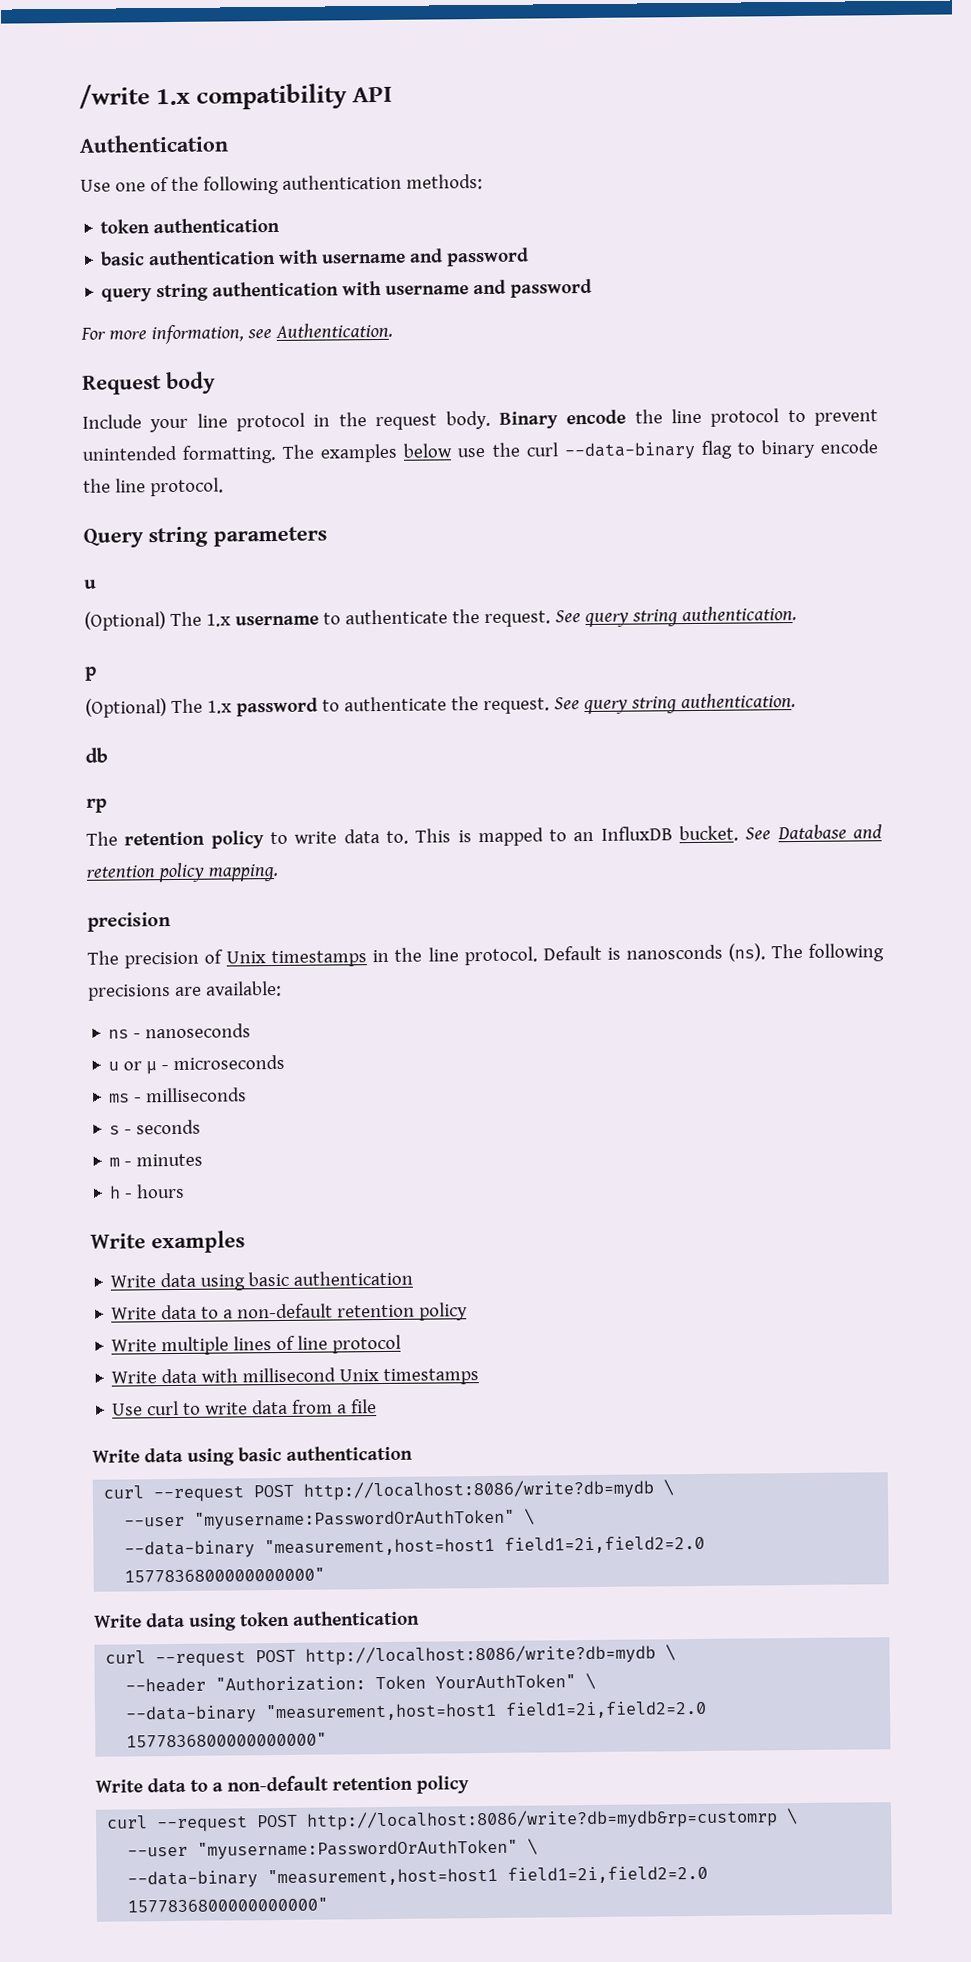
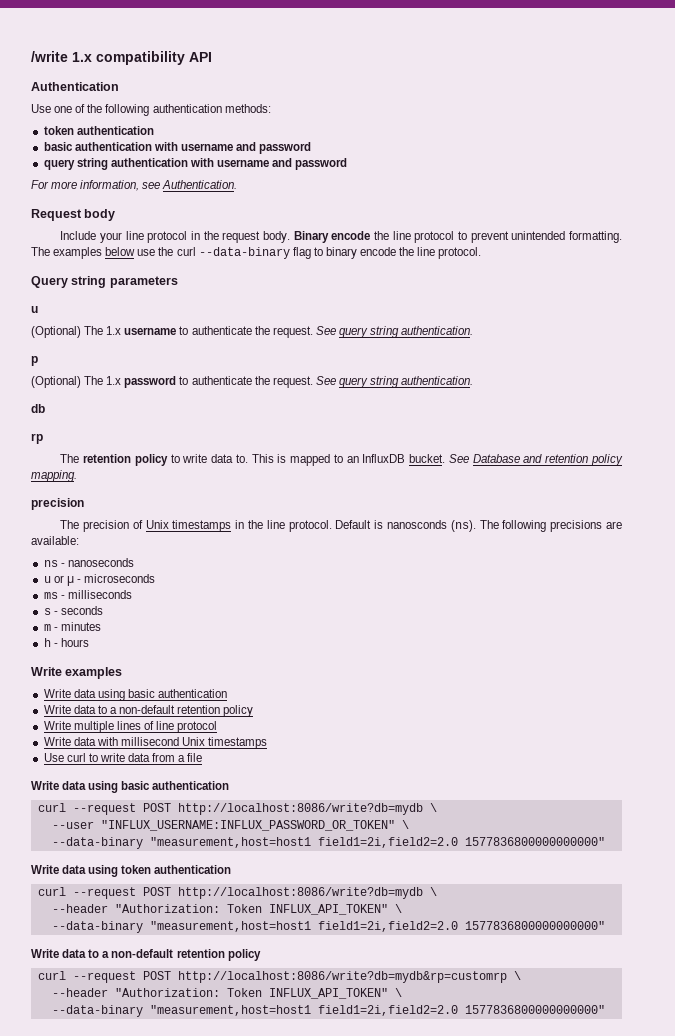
[194,1509,516,1530] "myusername:PasswordOrAuthToken" -> [100,820,395,831] "INFLUX_USERNAME:INFLUX_PASSWORD_OR_TOKEN"
[435,1674,577,1689] YourAuthToken" -> [268,904,388,915] INFLUX_API_TOKEN"
[127,1839,519,1860] --user "myusername:PasswordOrAuthToken" -> [51,988,388,999] --header "Authorization: Token INFLUX_API_TOKEN"

